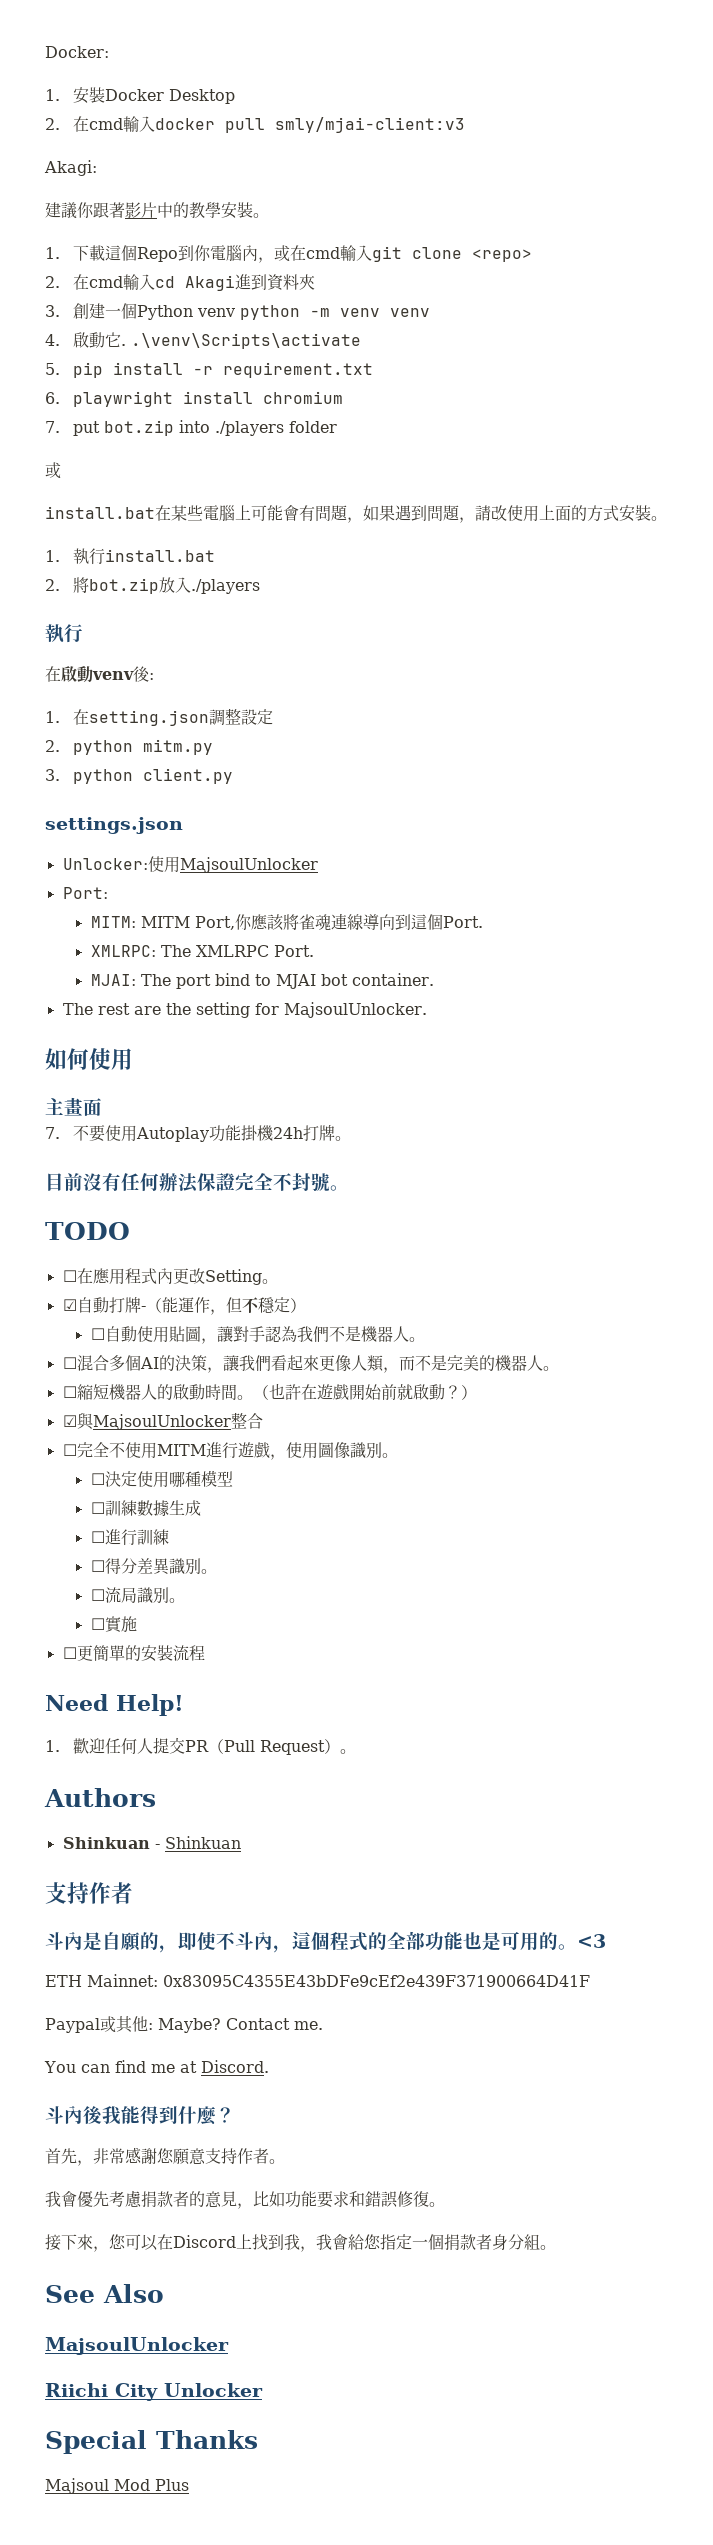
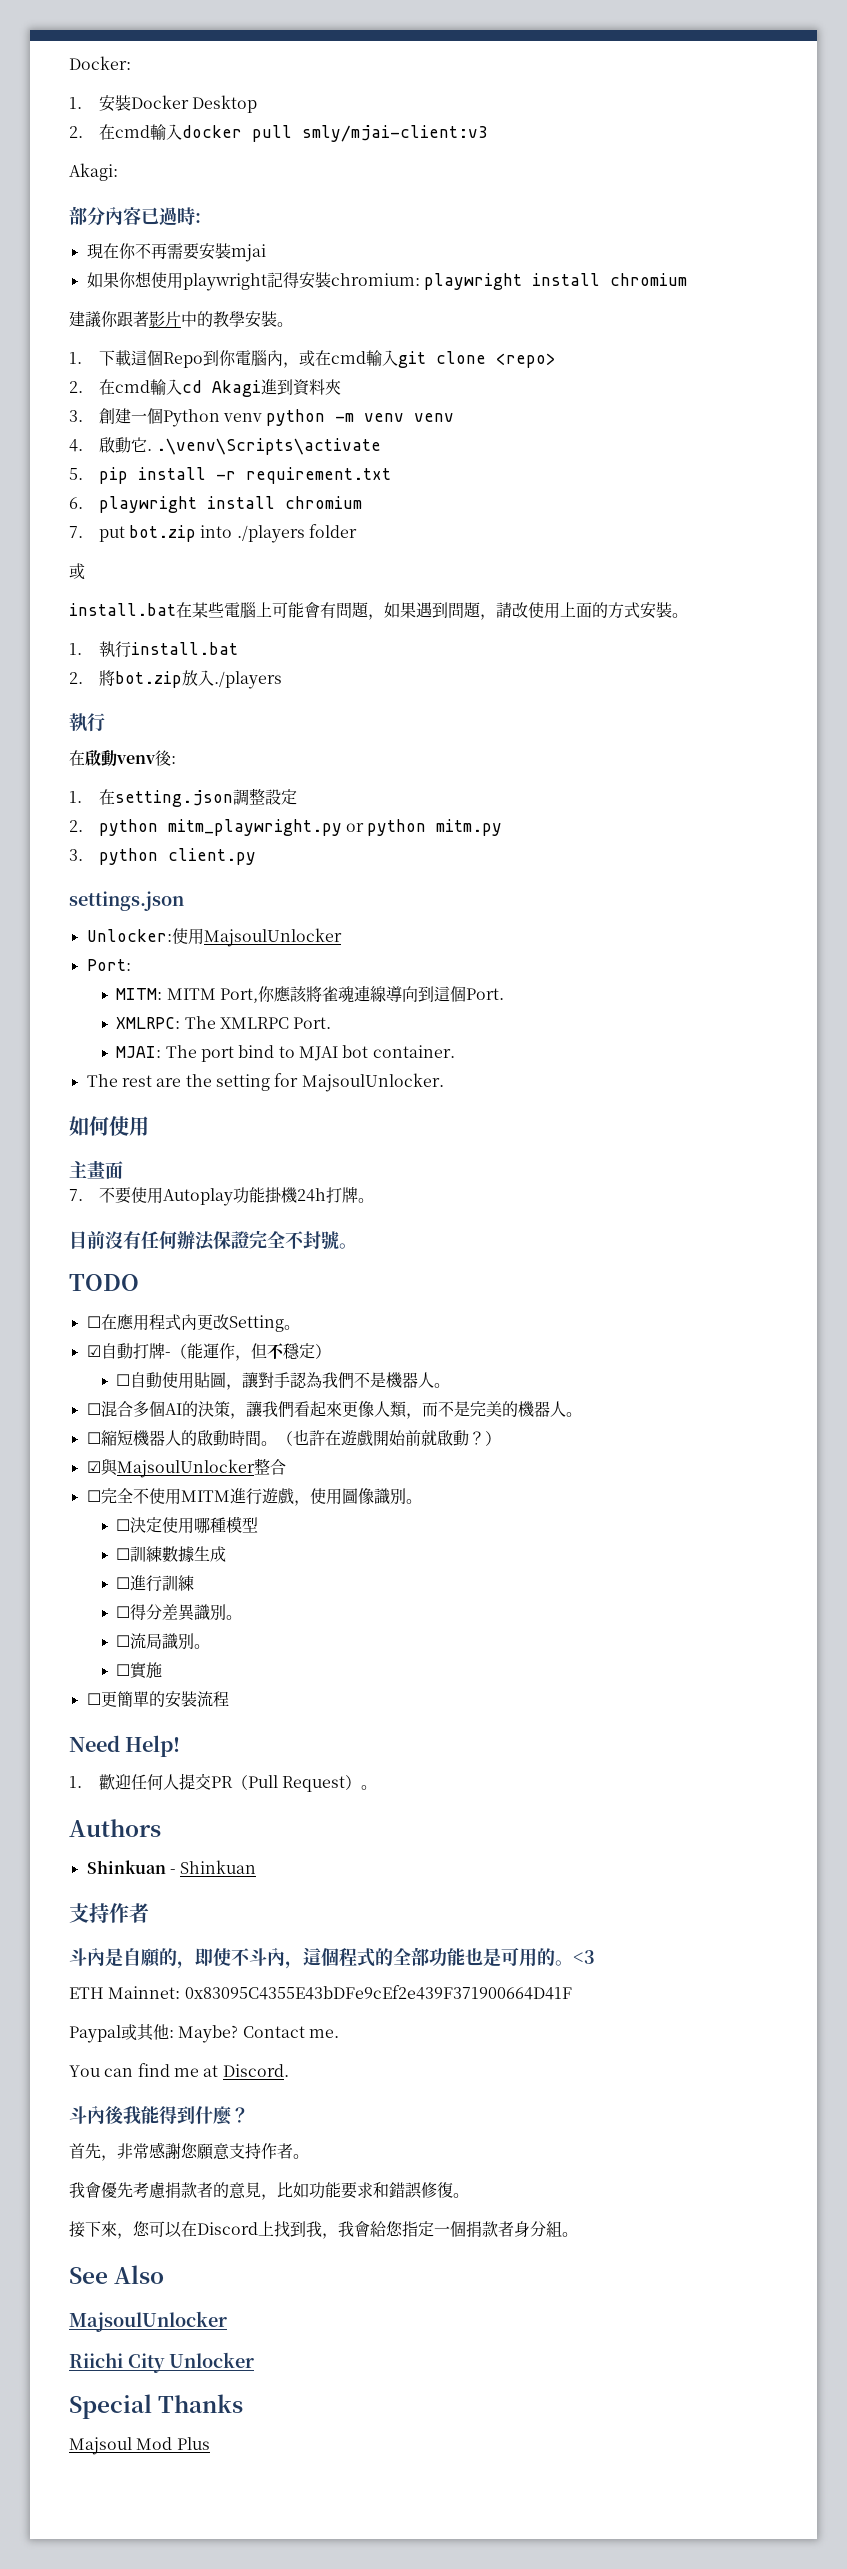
(97, 168) none -> [69,206,201,226] [86,243,266,262] [86,271,687,291] // 部分內容已過時: // 現在你不再需要安裝mjai // 如果你想使用playwright記得安裝chromium: playwright install chromium
(134, 747) none -> [167,819,427,836] mitm_playwright.py or python

